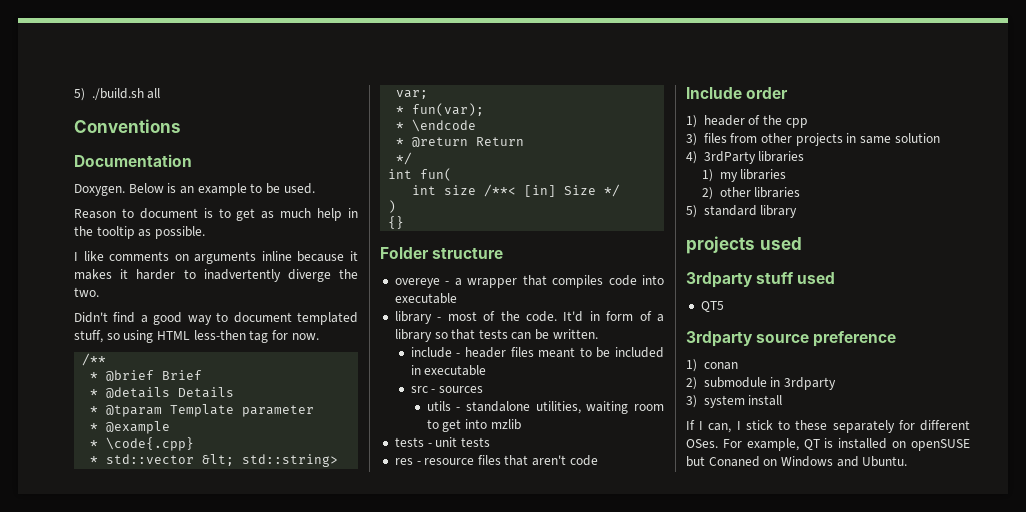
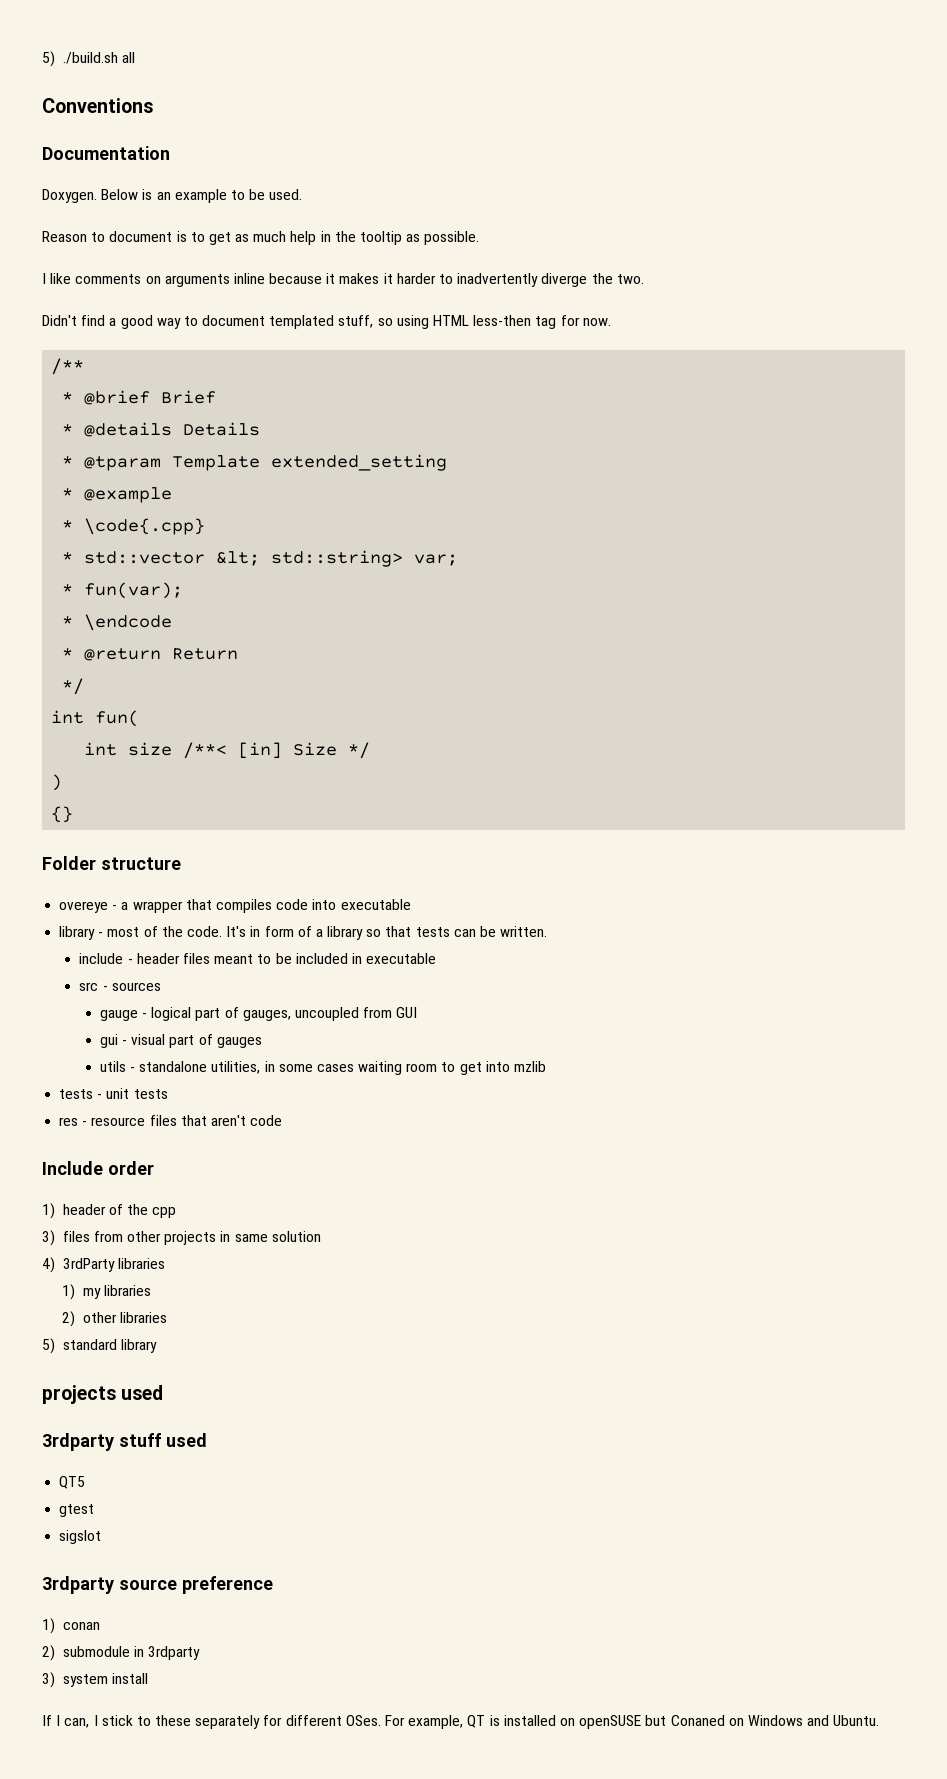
[242,405,315,417] parameter -> [271,454,448,471] extended_setting
[563,311,584,322] It'd -> [226,926,247,937] It's
(484, 389) none -> [99,1007,418,1021] [99,1034,262,1048] // gauge - logical part of gauges, uncoupled from GUI // gui - visual part of gauges
(581, 407) none -> [264,1061,354,1072] in some cases
(724, 306) none -> [59,1504,95,1517] [59,1530,102,1544] // gtest // sigslot

